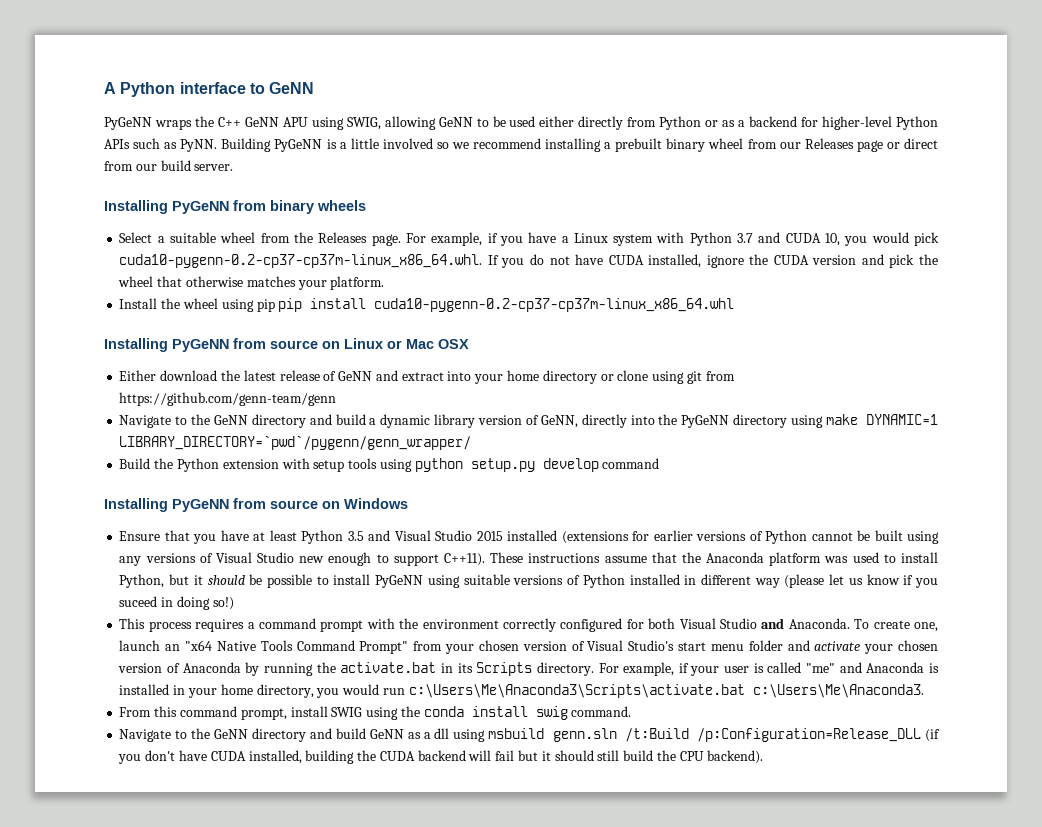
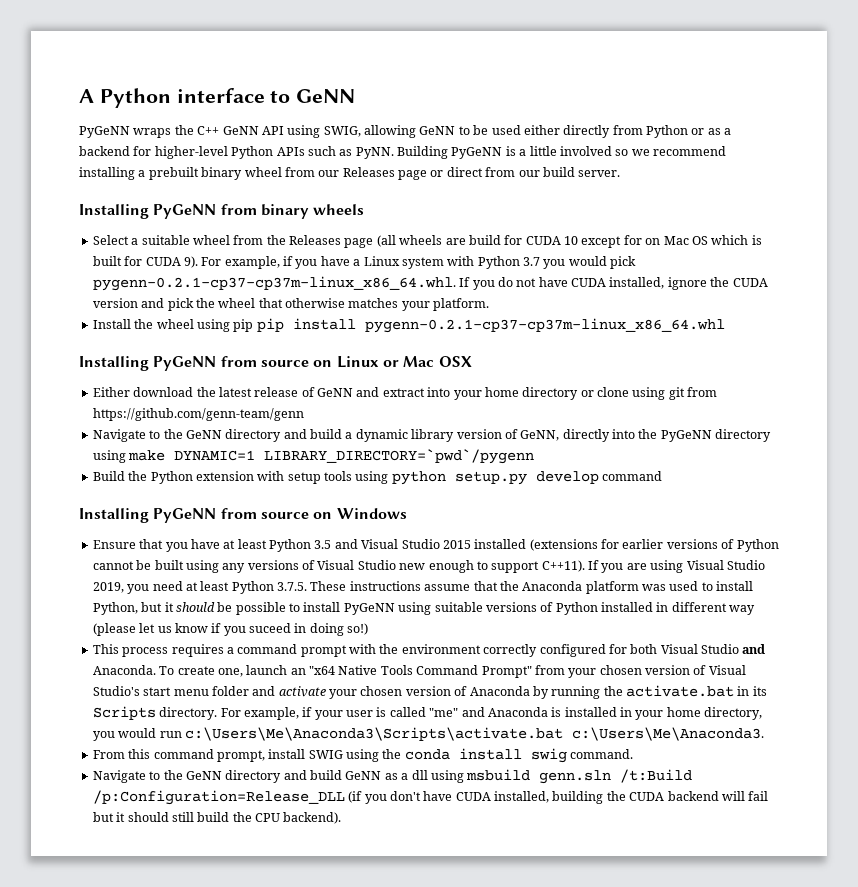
[282,117,308,127] APU -> [261,126,284,135] API
[371,234,401,246] page. -> [344,235,762,248] [92,256,198,268] page (all wheels are build for CUDA 10 except for on Mac OS which is built for CUDA 9).
[758,232,841,246] and CUDA 10, -> (540, 261) none
[119,254,483,268] cuda10-pygenn-0.2-cp37-cp37m-linux_x86_64.whl. -> [92,276,456,291] pygenn-0.2.1-cp37-cp37m-linux_x86_64.whl.
[374,298,735,312] cuda10-pygenn-0.2-cp37-cp37m-linux_x86_64.whl -> [364,318,725,333] pygenn-0.2.1-cp37-cp37m-linux_x86_64.whl
[119,435,472,450] LIBRARY_DIRECTORY=`pwd`/pygenn/genn_wrapper/ -> [264,449,535,464] LIBRARY_DIRECTORY=`pwd`/pygenn
(486, 559) none -> [588,560,765,573] [92,581,307,594] If you are using Visual Studio 2019, you need at least Python 3.7.5.

